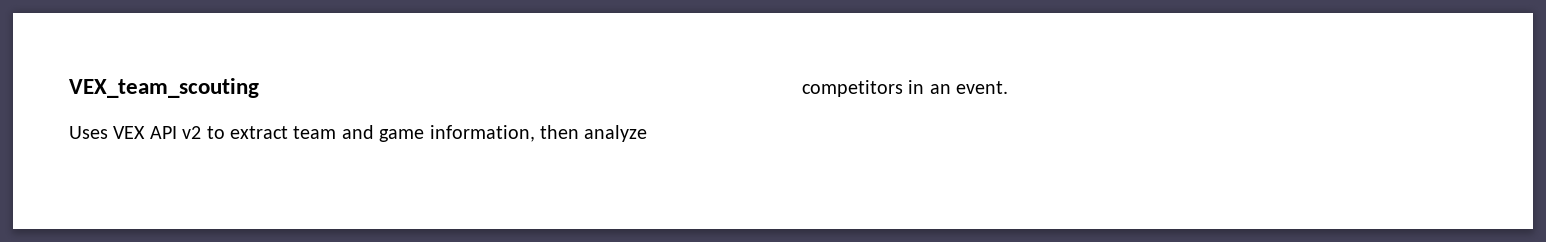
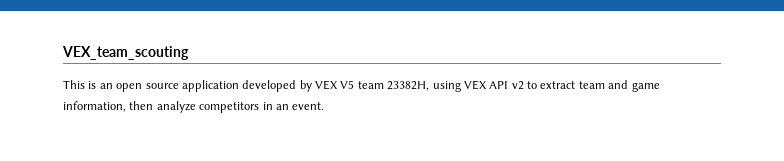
[69,126,108,139] Uses -> [63,80,461,92] This is an open source application developed by VEX V5 team 23382H, using

